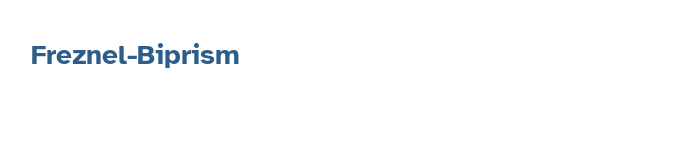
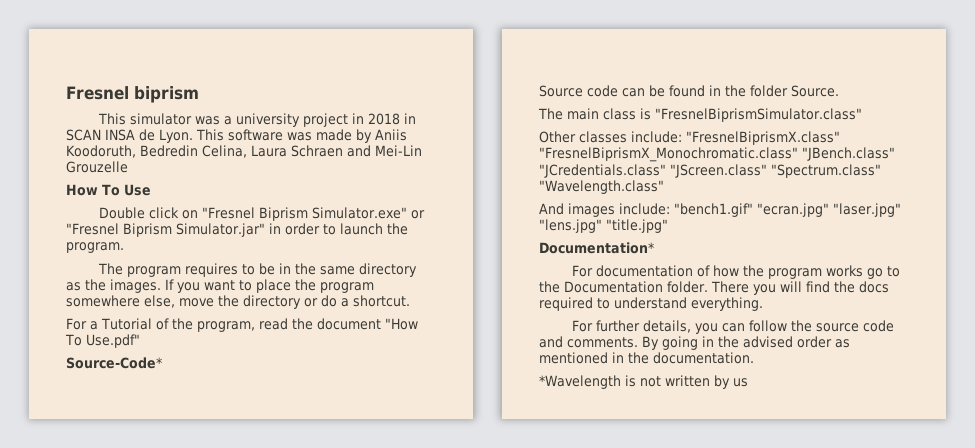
[31,43,240,68] Freznel-Biprism -> [66,86,199,103] [98,113,417,127] [66,129,407,143] [66,145,422,158] [66,161,128,173] [66,184,151,196] [99,207,426,221] [66,223,408,237] [66,242,124,253] [98,263,418,277] [66,279,374,293] [66,295,410,309] [66,318,418,332] [65,334,140,348] [66,357,162,369] [539,85,839,97] [538,108,862,122] [539,131,840,145] [539,147,895,162] [539,164,881,178] [539,180,664,194] [539,203,901,217] [539,219,668,233] [539,242,654,254] [572,265,901,279] [539,281,889,295] [539,297,763,311] [572,320,895,334] [539,336,850,350] [539,352,754,364] [539,375,748,389] Fresnel biprism // This simulator was a university project in 2018 in SCAN INSA de Lyon. This software was made by Aniis Koodoruth, Bedredin Celina, Laura Schraen and Mei-Lin Grouzelle // How To Use // Double click on "Fresnel Biprism Simulator.exe" or "Fresnel Biprism Simulator.jar" in order to launch the program. // The program requires to be in the same directory as the images. If you want to place the program somewhere else, move the directory or do a shortcut. // For a Tutorial of the program, read the document "How To Use.pdf" // Source-Code* // Source code can be found in the folder Source. // The main class is "FresnelBiprismSimulator.class" // Other classes include: "FresnelBiprismX.class" "FresnelBiprismX_Monochromatic.class" "JBench.class" "JCredentials.class" "JScreen.class" "Spectrum.class" "Wavelength.class" // And images include: "bench1.gif" "ecran.jpg" "laser.jpg" "lens.jpg" "title.jpg" // Documentation* // For documentation of how the program works go to the Documentation folder. There you will find the docs required to understand everything. // For further details, you can follow the source code and comments. By going in the advised order as mentioned in the documentation. // *Wavelength is not written by us

